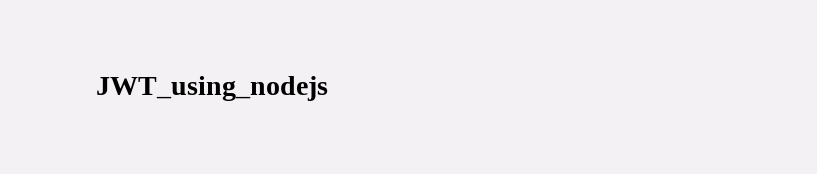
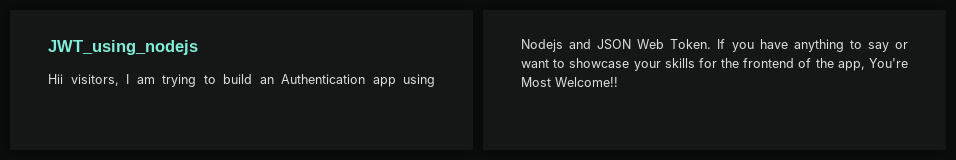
(328, 88) none -> [48,74,435,87] [521,39,908,52] [521,58,908,71] [521,77,618,87] // Hii visitors, I am trying to build an Authentication app using Nodejs and JSON Web Token. If you have anything to say or want to showcase your skills for the frontend of the app, You're Most Welcome!!

